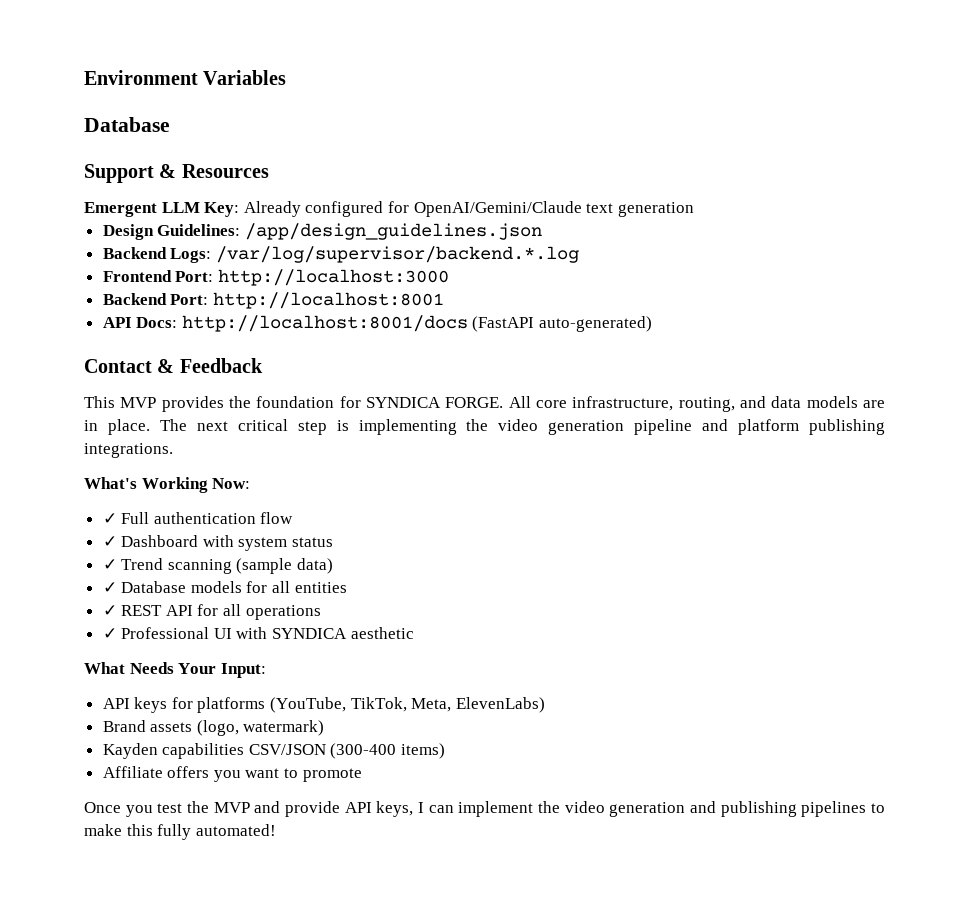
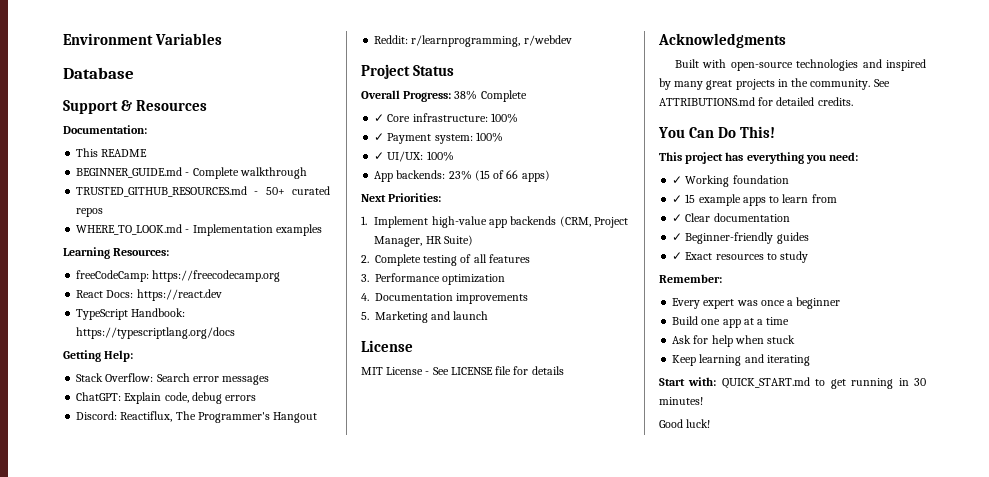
[84,201,694,217] [102,223,542,240] [102,246,579,263] [102,269,449,286] [102,292,444,309] [102,315,653,332] [84,358,263,373] [84,396,886,412] [84,419,886,435] [84,443,173,458] [84,477,251,493] [102,512,294,524] [102,535,334,551] [102,558,334,574] [102,581,347,593] [102,604,321,620] [102,627,414,639] [84,662,266,678] [102,697,545,713] [102,720,325,736] [102,743,446,759] [102,766,362,782] [84,801,885,817] [84,824,276,840] Emergent LLM Key: Already configured for OpenAI/Gemini/Claude text generation // Design Guidelines: /app/design_guidelines.json // Backend Logs: /var/log/supervisor/backend.*.log // Frontend Port: http://localhost:3000 // Backend Port: http://localhost:8001 // API Docs: http://localhost:8001/docs (FastAPI auto-generated) // Contact & Feedback // This MVP provides the foundation for SYNDICA FORGE. All core infrastructure, routing, and data models are in place. The next critical step is implementing the video generation pipeline and platform publishing integrations. // What's Working Now: // ✓ Full authentication flow // ✓ Dashboard with system status // ✓ Trend scanning (sample data) // ✓ Database models for all entities // ✓ REST API for all operations // ✓ Professional UI with SYNDICA aesthetic // What Needs Your Input: // API keys for platforms (YouTube, TikTok, Meta, ElevenLabs) // Brand assets (logo, watermark) // Kayden capabilities CSV/JSON (300-400 items) // Affiliate offers you want to promote // Once you test the MVP and provide API keys, I can implement the video generation and publishing pipelines to make this fully automated! -> [63,125,147,134] [76,148,148,157] [76,167,307,179] [76,186,330,197] [76,208,104,217] [76,224,322,236] [63,247,170,259] [76,270,281,282] [76,289,222,301] [76,308,186,320] [76,327,236,339] [63,350,134,362] [76,373,270,385] [76,392,257,404] [76,411,318,423] [374,35,572,47] [361,64,455,79] [361,90,527,102] [374,113,518,123] [374,132,503,144] [374,151,454,162] [374,170,550,182] [361,193,442,202] [361,216,628,228] [374,235,473,247] [361,254,530,266] [361,273,506,285] [361,293,529,304] [361,311,489,323] [361,340,413,352] [361,366,564,375] [658,33,786,48] [675,59,926,71] [659,78,890,90] [659,97,853,106] [658,126,776,138] [659,152,859,164] [672,175,789,187] [672,194,837,206] [672,213,790,222] [672,232,809,244] [672,251,809,263] [659,274,722,283] [672,297,841,309] [672,316,790,328] [672,335,796,347] [672,354,810,366] [659,377,926,389] [659,397,703,405] [659,419,711,428] Documentation: // This README // BEGINNER_GUIDE.md - Complete walkthrough // TRUSTED_GITHUB_RESOURCES.md - 50+ curated repos // WHERE_TO_LOOK.md - Implementation examples // Learning Resources: // freeCodeCamp: https://freecodecamp.org // React Docs: https://react.dev // TypeScript Handbook: https://typescriptlang.org/docs // Getting Help: // Stack Overflow: Search error messages // ChatGPT: Explain code, debug errors // Discord: Reactiflux, The Programmer's Hangout // Reddit: r/learnprogramming, r/webdev // Project Status // Overall Progress: 38% Complete // ✓ Core infrastructure: 100% // ✓ Payment system: 100% // ✓ UI/UX: 100% // App backends: 23% (15 of 66 apps) // Next Priorities: // 1. Implement high-value app backends (CRM, Project Manager, HR Suite) // 2. Complete testing of all features // 3. Performance optimization // 4. Documentation improvements // 5. Marketing and launch // License // MIT License - See LICENSE file for details // Acknowledgments // Built with open-source technologies and inspired by many great projects in the community. See ATTRIBUTIONS.md for detailed credits. // You Can Do This! // This project has everything you need: // ✓ Working foundation // ✓ 15 example apps to learn from // ✓ Clear documentation // ✓ Beginner-friendly guides // ✓ Exact resources to study // Remember: // Every expert was once a beginner // Build one app at a time // Ask for help when stuck // Keep learning and iterating // Start with: QUICK_START.md to get running in 30 minutes! // Good luck!

